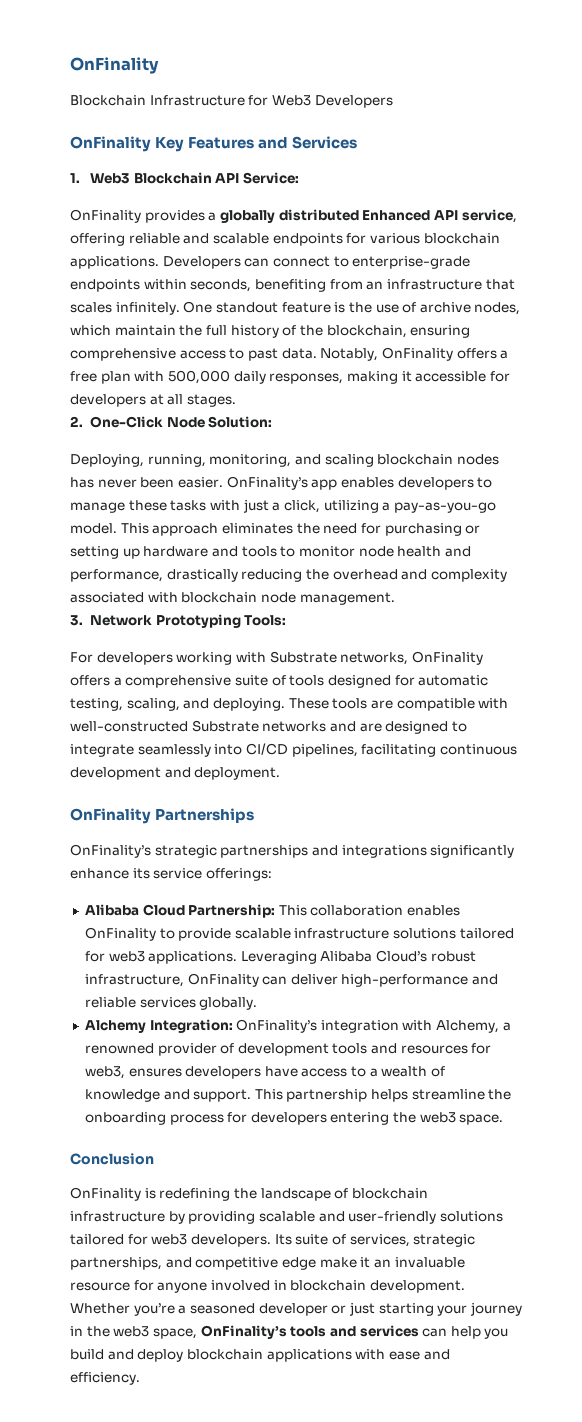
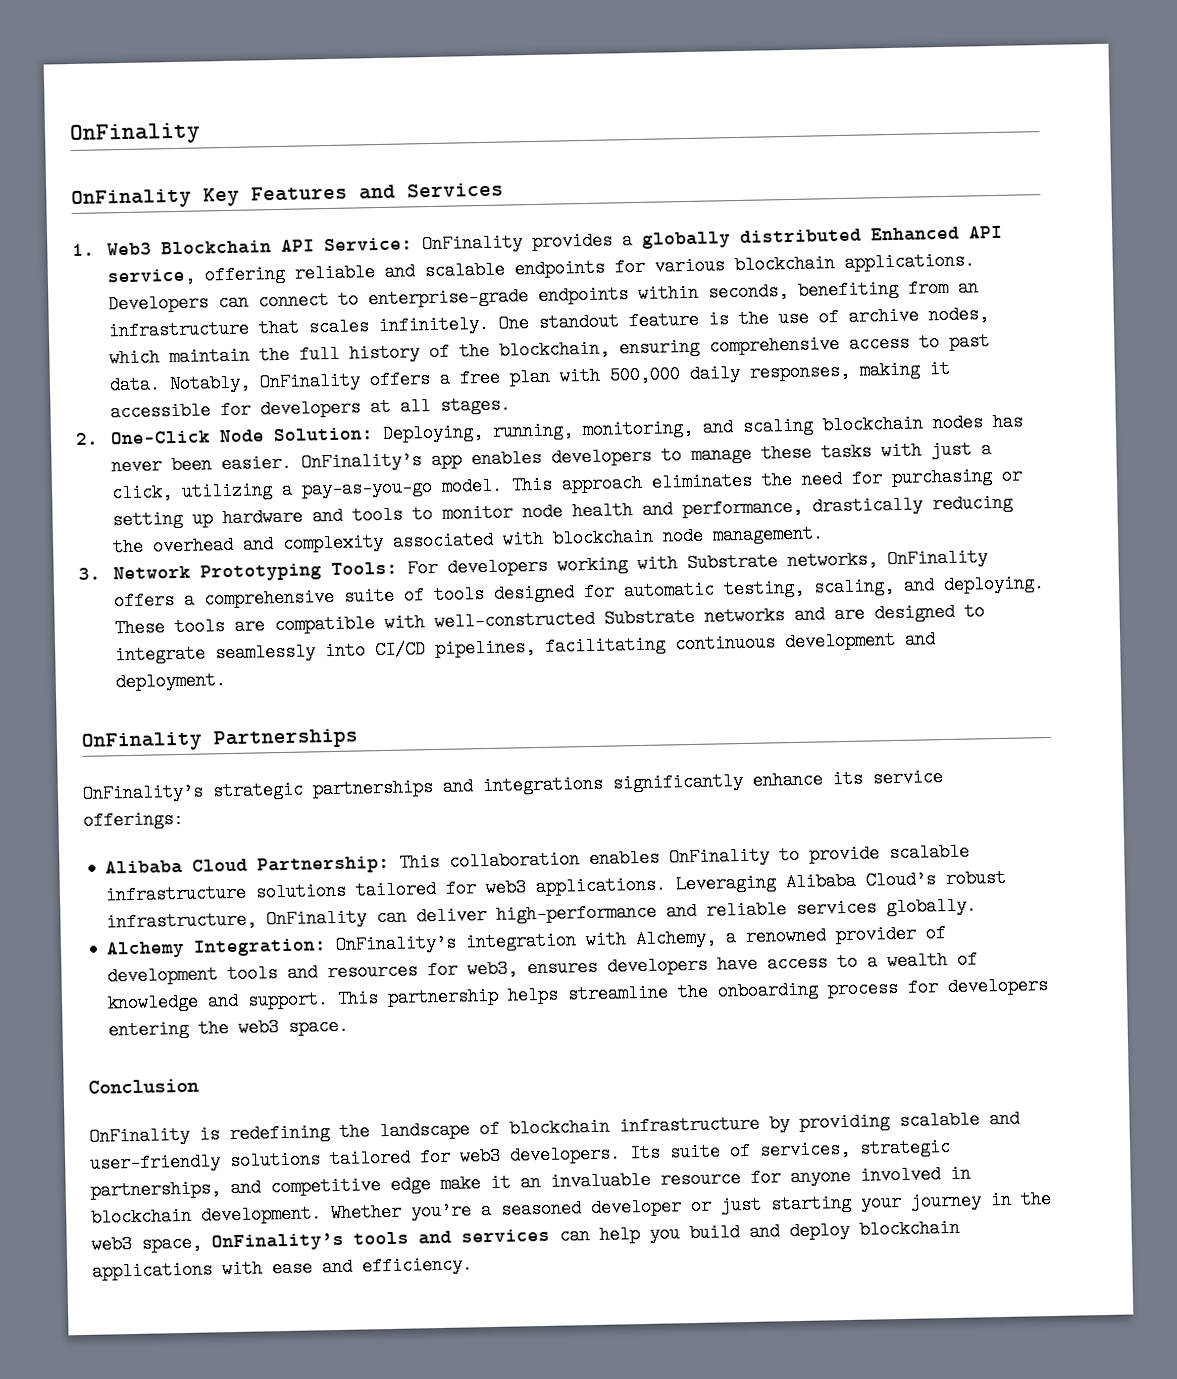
[70,57,159,74] [70,95,393,108] OnFinality // Blockchain Infrastructure for Web3 Developers -> [69,122,201,146] OnFinality
(299, 178) // -> (413, 244) none
(273, 422) // -> (374, 434) none
(287, 620) // -> (398, 568) none

